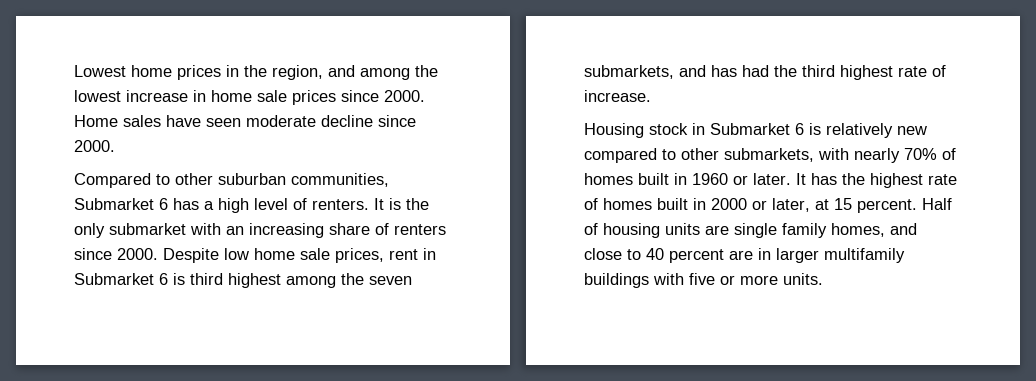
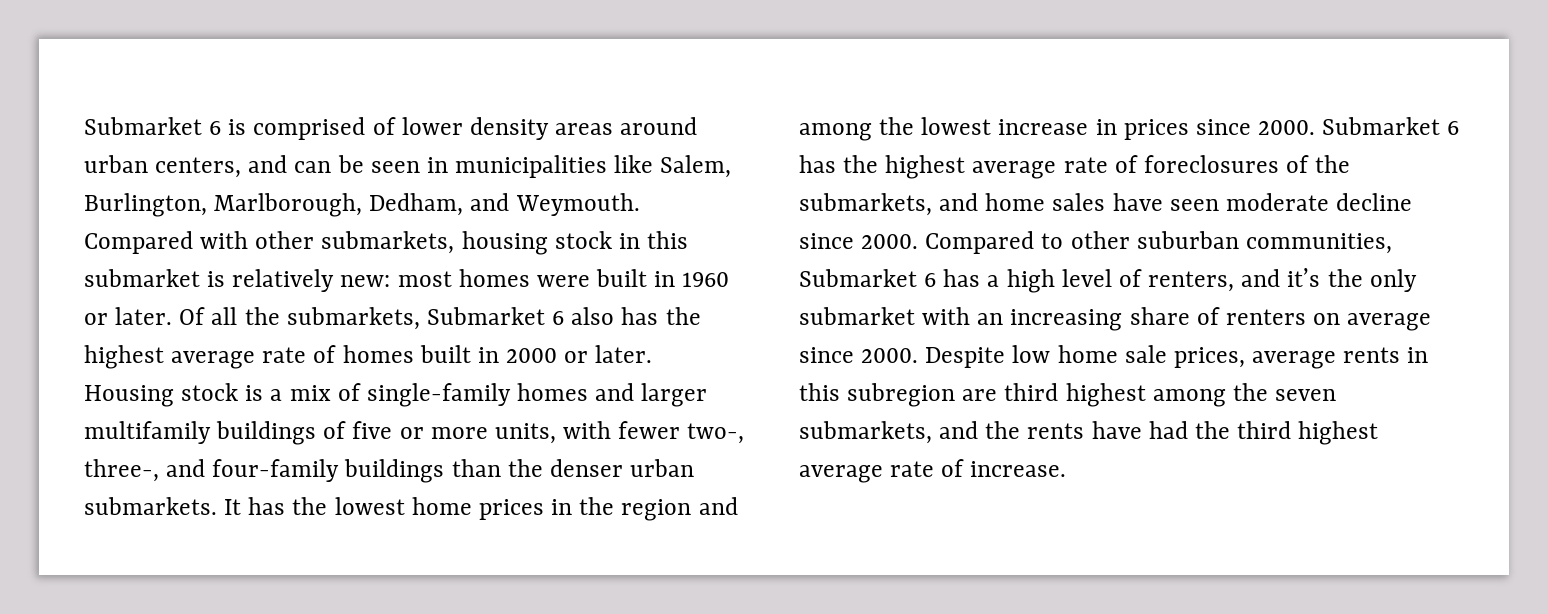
[74,65,126,77] Lowest -> [84,117,698,140] [84,155,732,178] [84,193,640,217] [84,231,689,255] [84,269,730,292] [84,307,701,330] [84,345,653,369] [84,383,708,407] [84,421,745,445] [84,459,695,483] [84,497,405,515] Submarket 6 is comprised of lower density areas around urban centers, and can be seen in municipalities like Salem, Burlington, Marlborough, Dedham, and Weymouth. Compared with other submarkets, housing stock in this submarket is relatively new: most homes were built in 1960 or later. Of all the submarkets, Submarket 6 also has the highest average rate of homes built in 2000 or later. Housing stock is a mix of single-family homes and larger multifamily buildings of five or more units, with fewer two-, three-, and four-family buildings than the denser urban submarkets. It has the lowest
[272,65,323,80] region, -> [621,499,692,521] region
[211,90,287,102] home sale -> (1117, 127) none
[74,115,118,127] Home -> [1322,117,1460,135] [799,155,1351,179] [799,193,1046,216] Submarket 6 has the highest average rate of foreclosures of the submarkets, and home
(115, 146) // -> (919, 241) none
[312,198,401,210] renters. It is -> [1148,268,1321,292] renters, and it’s
(446, 229) none -> [1313,313,1432,331] on average
[389,248,436,260] [74,273,185,285] rent in Submarket 6 is -> [1252,347,1429,369] [799,383,998,407] average rents in this subregion are
[711,65,737,77] has -> [985,421,1142,439] the rents have
(893, 72) none -> [799,465,883,483] average
[584,123,927,138] [584,148,956,163] [584,173,957,188] [584,198,952,213] [584,223,917,238] [584,248,905,263] [584,273,823,288] // Housing stock in Submarket 6 is relatively new compared to other submarkets, with nearly 70% of homes built in 1960 or later. It has the highest rate of homes built in 2000 or later, at 15 percent. Half of housing units are single family homes, and close to 40 percent are in larger multifamily buildings with five or more units. -> (1067, 469) none

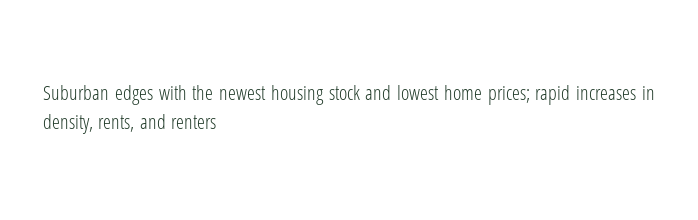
[84,117,698,140] [84,155,732,178] [84,193,640,217] [84,231,689,255] [84,269,730,292] [84,307,701,330] [84,345,653,369] [84,383,708,407] [84,421,745,445] [84,459,695,483] [84,497,738,521] [799,117,1460,141] [799,155,1351,179] [799,193,1413,216] [799,231,1392,254] [799,268,1417,293] [799,307,1432,331] [799,345,1429,369] [799,383,1337,407] [799,421,1379,445] [799,459,1067,483] Submarket 6 is comprised of lower density areas around urban centers, and can be seen in municipalities like Salem, Burlington, Marlborough, Dedham, and Weymouth. Compared with other submarkets, housing stock in this submarket is relatively new: most homes were built in 1960 or later. Of all the submarkets, Submarket 6 also has the highest average rate of homes built in 2000 or later. Housing stock is a mix of single-family homes and larger multifamily buildings of five or more units, with fewer two-, three-, and four-family buildings than the denser urban submarkets. It has the lowest home prices in the region and among the lowest increase in prices since 2000. Submarket 6 has the highest average rate of foreclosures of the submarkets, and home sales have seen moderate decline since 2000. Compared to other suburban communities, Submarket 6 has a high level of renters, and it’s the only submarket with an increasing share of renters on average since 2000. Despite low home sale prices, average rents in this subregion are third highest among the seven submarkets, and the rents have had the third highest average rate of increase. -> [43,85,655,105] [43,114,216,134] Suburban edges with the newest housing stock and lowest home prices; rapid increases in density, rents, and renters

